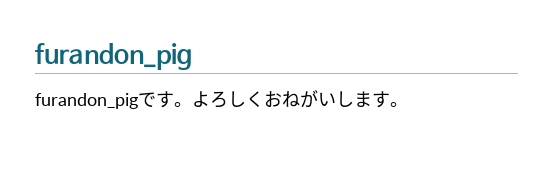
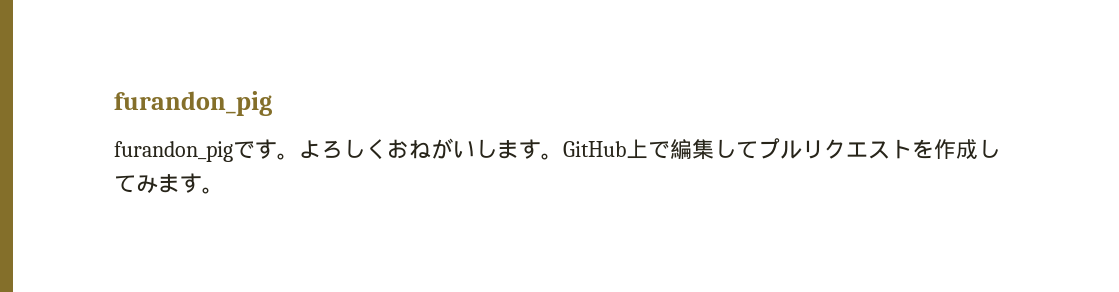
(408, 104) none -> [563,138,1000,160] [114,173,224,194] GitHub上で編集してプルリクエストを作成してみます。

